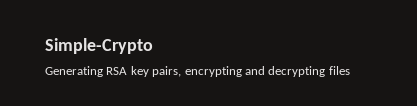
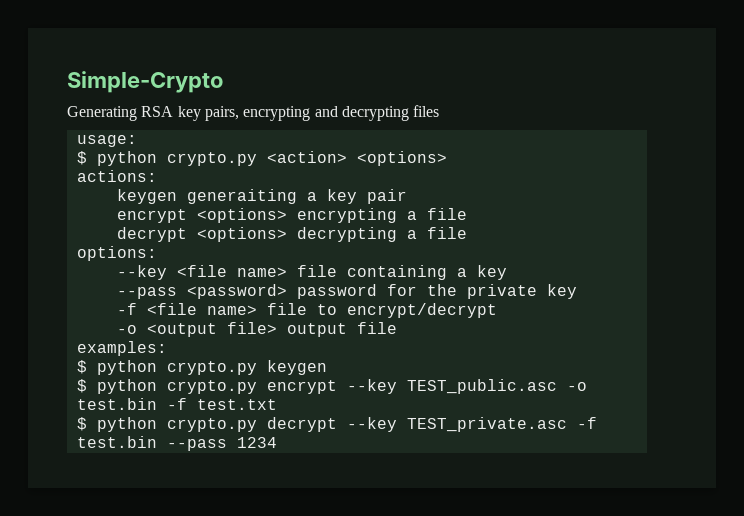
(350, 70) none -> [76,135,137,147] [76,151,447,166] [76,170,157,182] [116,189,407,204] [116,208,467,223] [116,227,467,242] [76,246,157,261] [116,265,507,280] [116,284,577,299] [116,303,497,318] [116,322,397,337] [76,341,167,356] [76,360,327,375] [76,379,587,394] [76,398,277,410] [76,417,597,432] [76,436,277,451] // usage: // $ python crypto.py <action> <options> // actions: // keygen generaiting a key pair // encrypt <options> encrypting a file // decrypt <options> decrypting a file // options: // --key <file name> file containing a key // --pass <password> password for the private key // -f <file name> file to encrypt/decrypt // -o <output file> output file // examples: // $ python crypto.py keygen // $ python crypto.py encrypt --key TEST_public.asc -o test.bin -f test.txt // $ python crypto.py decrypt --key TEST_private.asc -f test.bin --pass 1234

